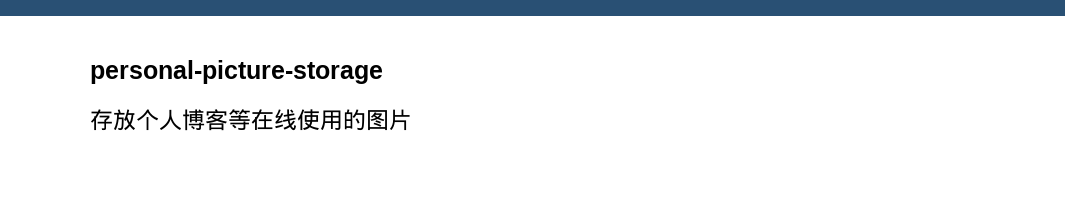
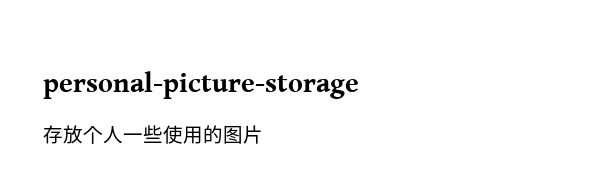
[182,109,297,131] 博客等在线 -> [123,125,163,143] 一些

